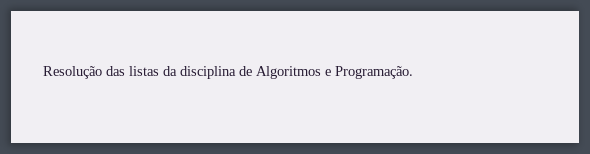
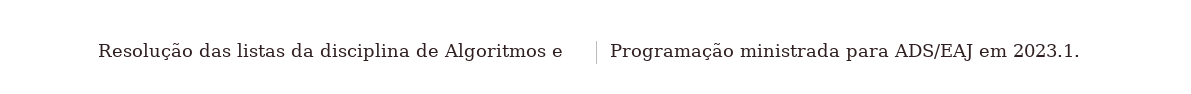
[335,66,413,79] Programação. -> [610,43,1080,61] Programação ministrada para ADS/EAJ em 2023.1.

